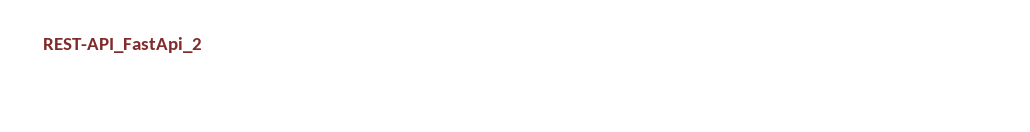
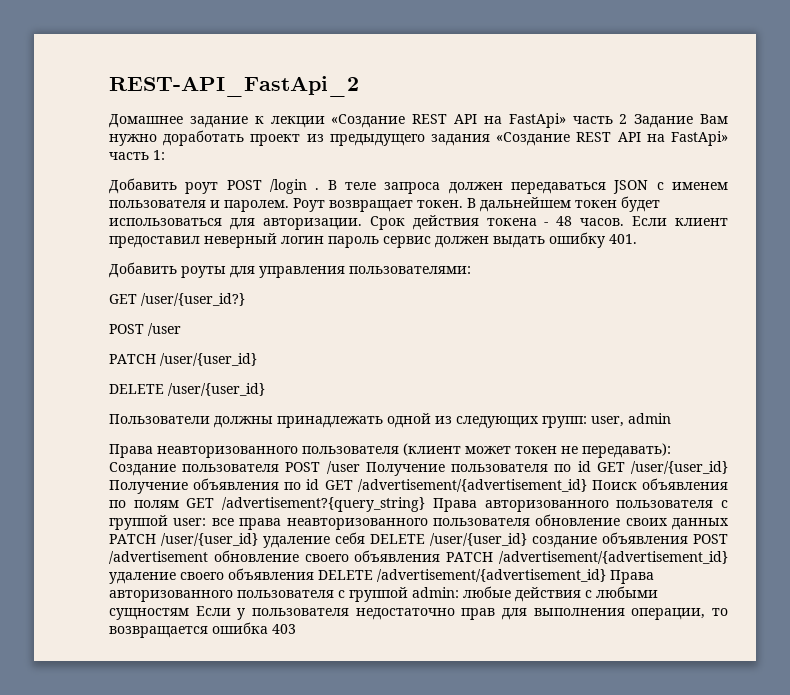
(202, 45) none -> [109,113,728,128] [109,130,728,146] [109,150,165,160] [109,178,728,194] [109,196,660,212] [109,215,728,230] [109,232,637,248] [109,262,471,278] [109,293,245,306] [109,323,181,336] [109,353,257,366] [109,383,265,396] [109,413,671,428] [109,443,671,458] [109,461,728,476] [109,478,728,494] [109,497,728,512] [109,514,729,530] [109,532,728,548] [109,550,728,564] [109,568,654,584] [109,586,658,602] [109,606,728,620] [109,622,296,638] // Домашнее задание к лекции «Создание REST API на FastApi» часть 2 Задание Вам нужно доработать проект из предыдущего задания «Создание REST API на FastApi» часть 1: // Добавить роут POST /login . В теле запроса должен передаваться JSON с именем пользователя и паролем. Роут возвращает токен. В дальнейшем токен будет использоваться для авторизации. Срок действия токена - 48 часов. Если клиент предоставил неверный логин пароль сервис должен выдать ошибку 401. // Добавить роуты для управления пользователями: // GET /user/{user_id?} // POST /user // PATCH /user/{user_id} // DELETE /user/{user_id} // Пользователи должны принадлежать одной из следующих групп: user, admin // Права неавторизованного пользователя (клиент может токен не передавать): Создание пользователя POST /user Получение пользователя по id GET /user/{user_id} Получение объявления по id GET /advertisement/{advertisement_id} Поиск объявления по полям GET /advertisement?{query_string} Права авторизованного пользователя с группой user: все права неавторизованного пользователя обновление своих данных PATCH /user/{user_id} удаление себя DELETE /user/{user_id} создание объявления POST /advertisement обновление своего объявления PATCH /advertisement/{advertisement_id} удаление своего объявления DELETE /advertisement/{advertisement_id} Права авторизованного пользователя с группой admin: любые действия с любыми сущностям Если у пользователя недостаточно прав для выполнения операции, то возвращается ошибка 403

